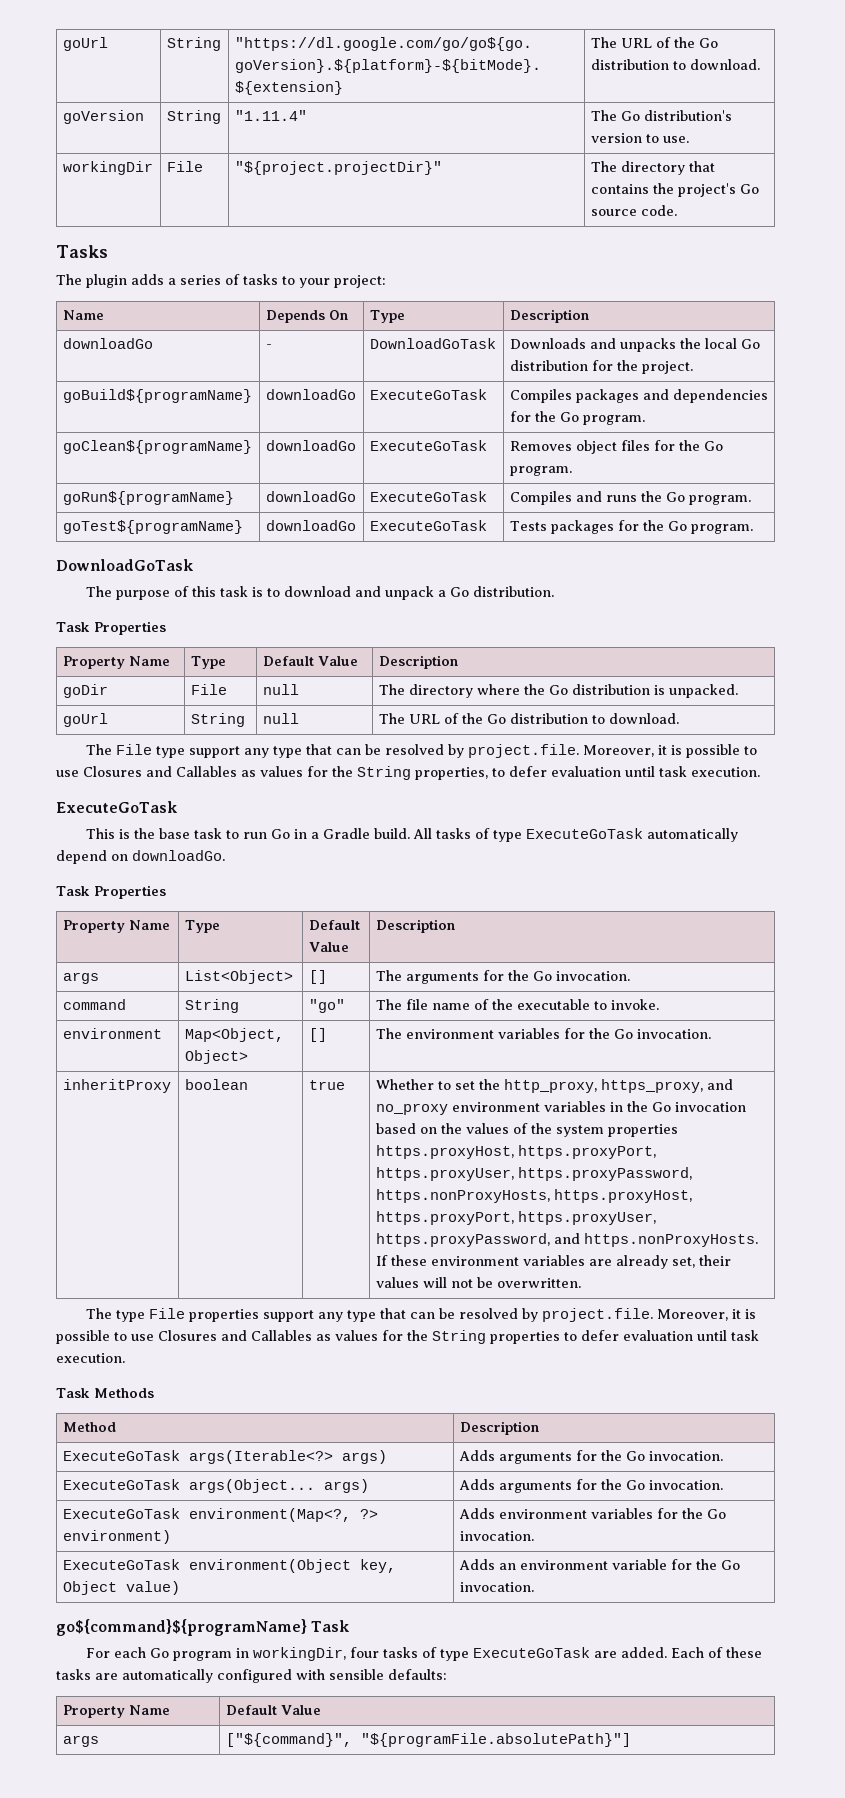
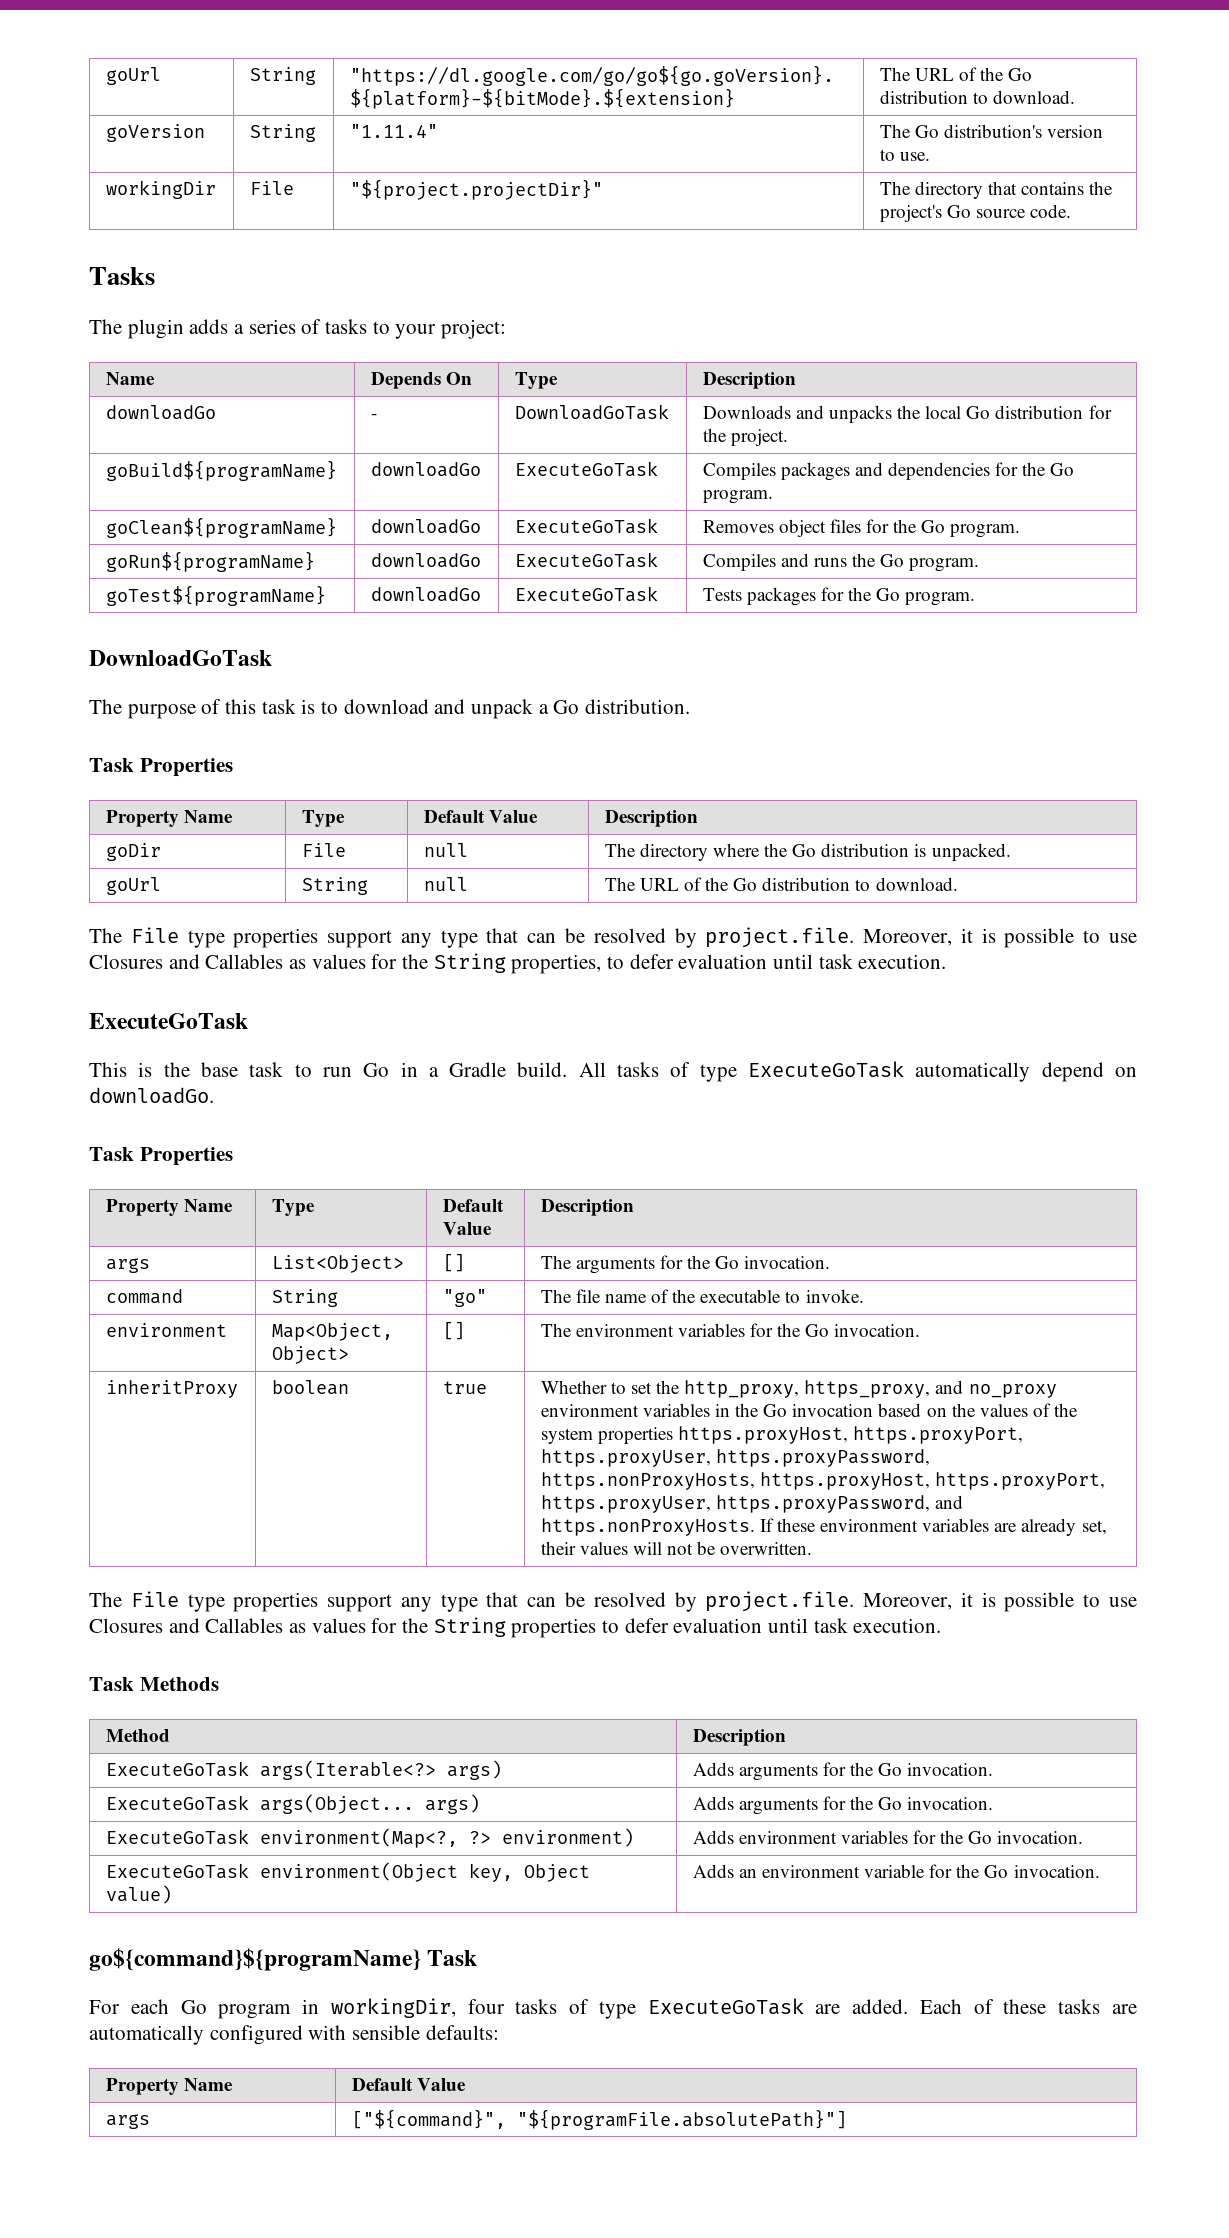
(186, 752) none -> [233,928,319,948] properties
[116,1308,186,1322] type File -> [130,1591,225,1612] File type

